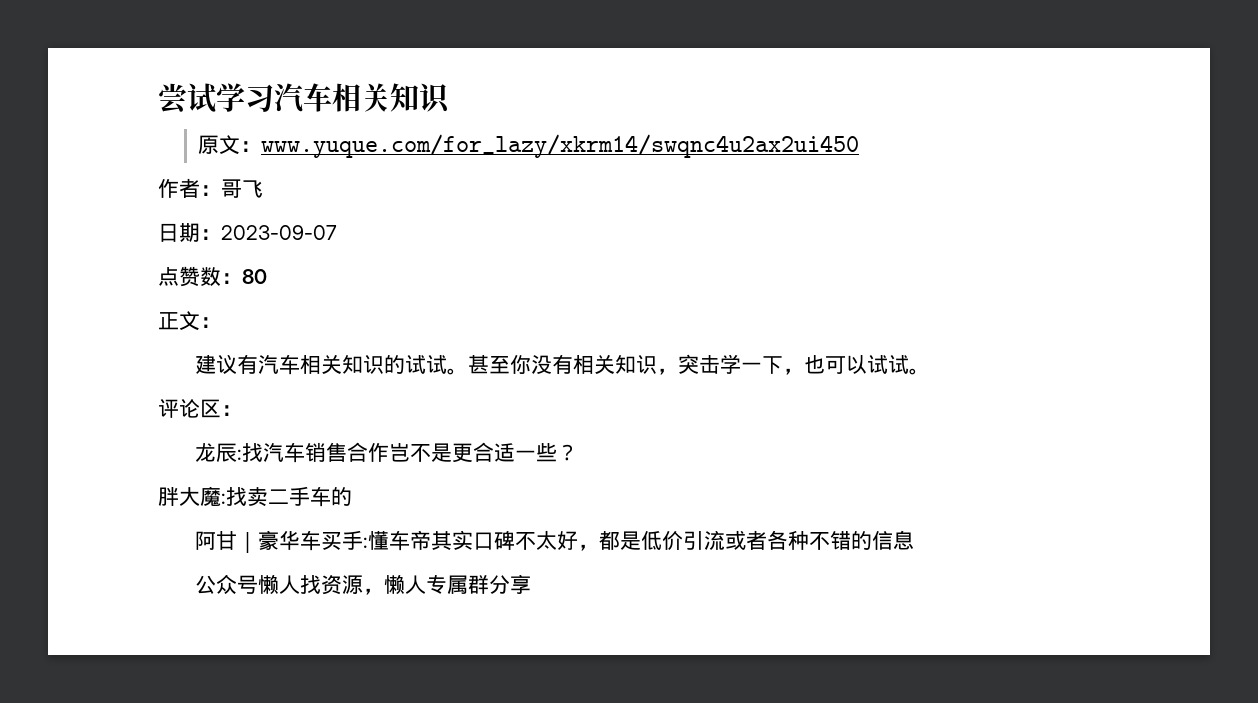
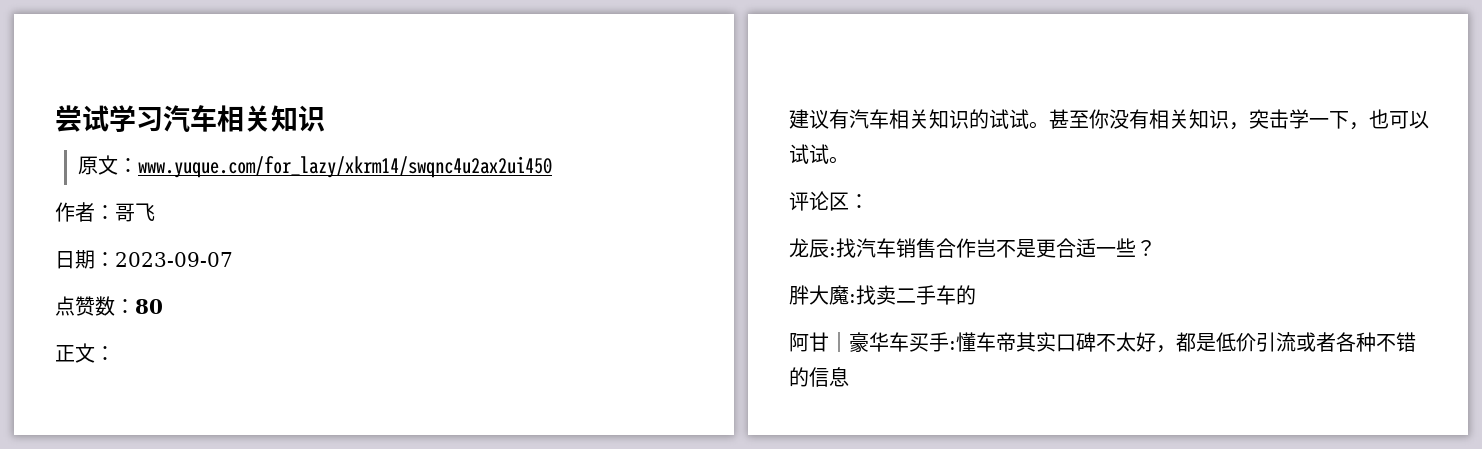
[195,574,532,595] // 公众号懒人找资源，懒人专属群分享 -> (849, 377) none

